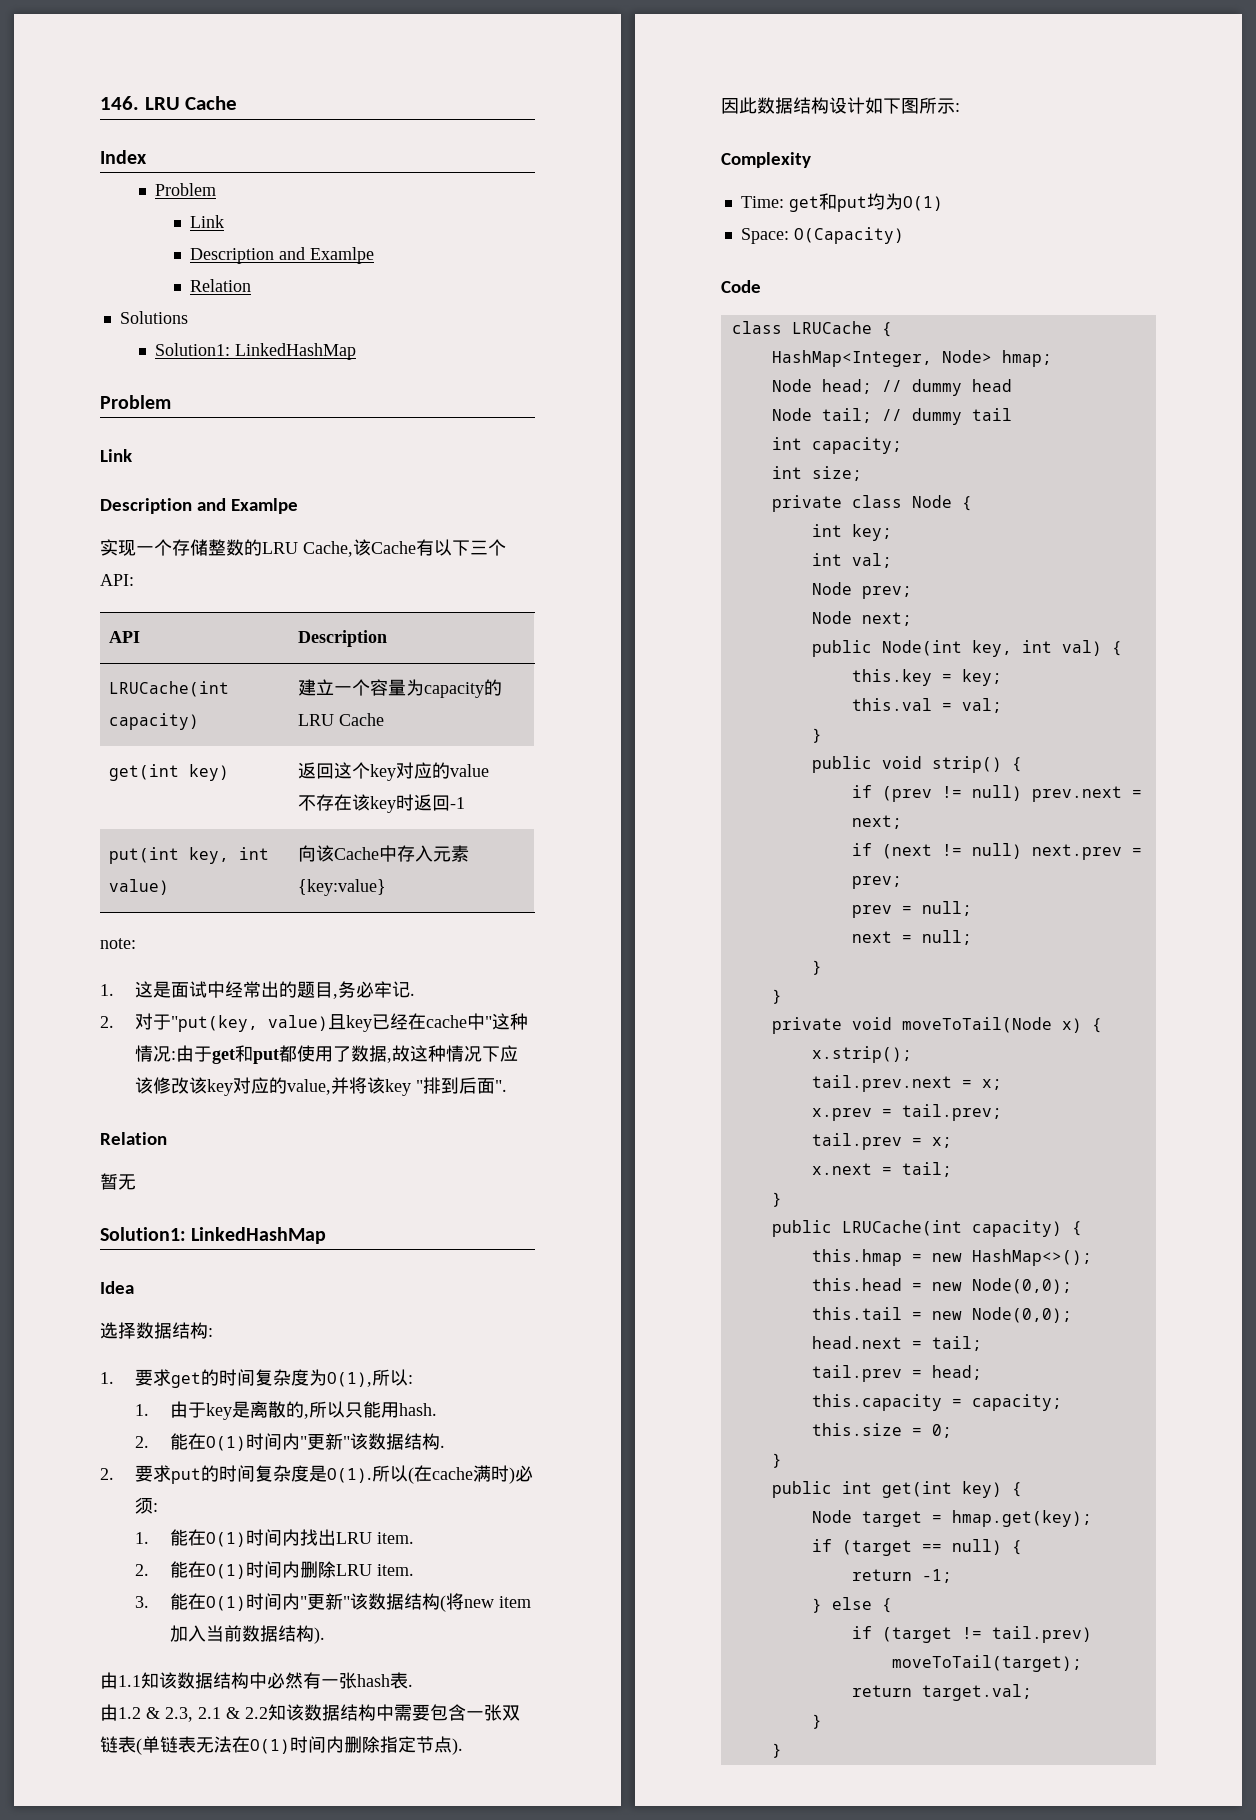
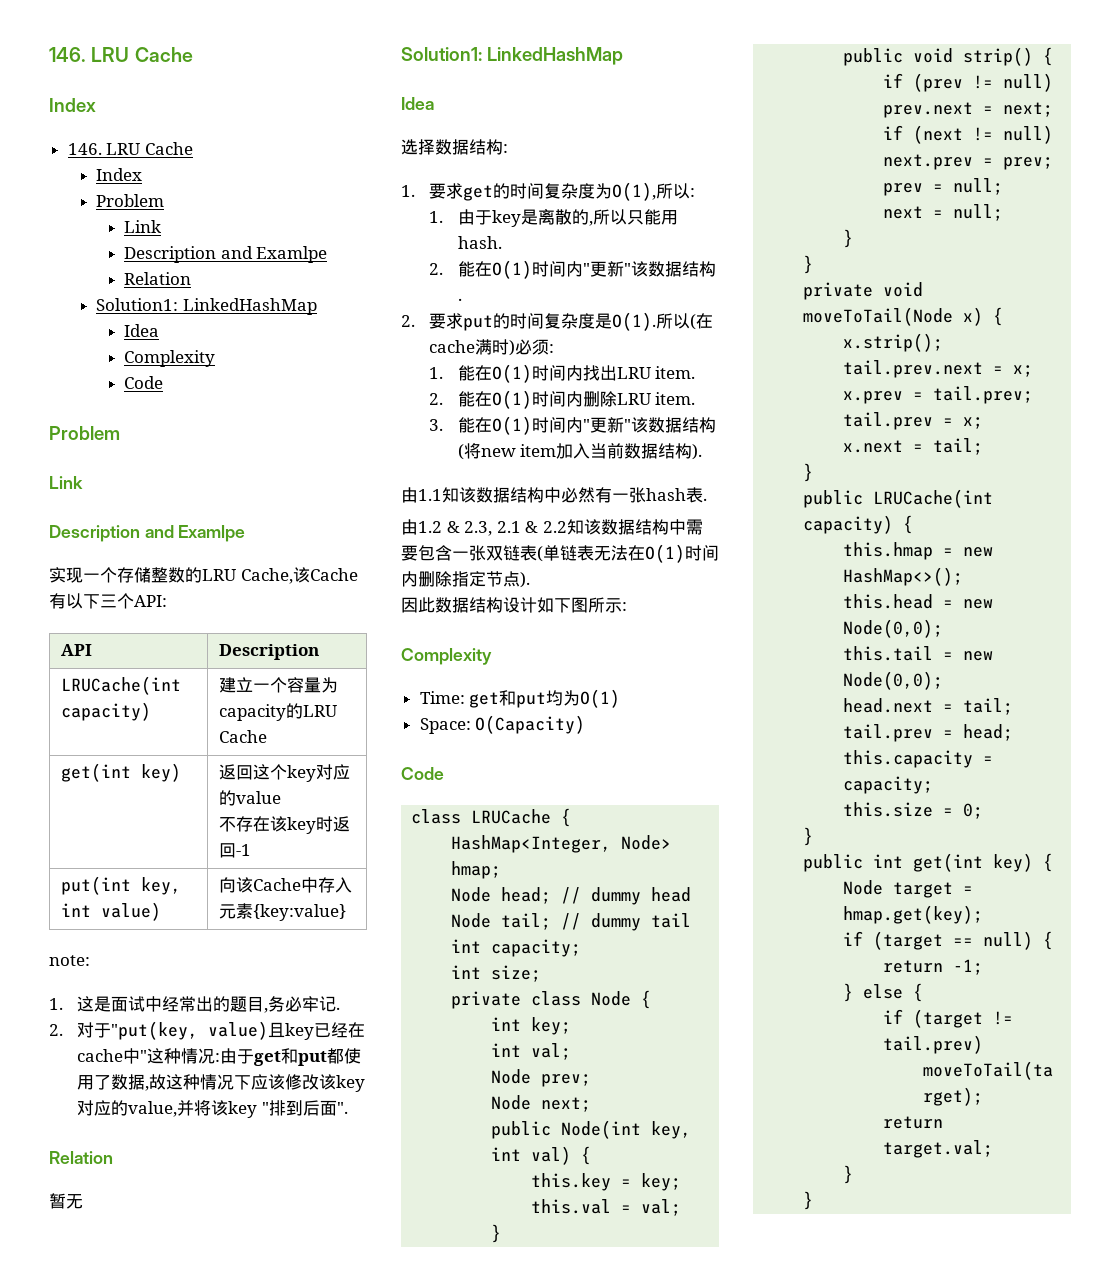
[100,96,238,110] [100,150,147,164] 146. LRU Cache // Index -> [49,47,193,62] [49,98,96,112] [67,142,193,155] [95,168,142,181] 146. LRU Cache // Index // 146. LRU Cache // Index
[119,311,188,324] [154,343,356,360] // Solutions // Solution1: LinkedHashMap -> [95,298,317,315] [124,324,160,337] [124,350,216,367] [124,376,164,389] // Solution1: LinkedHashMap // Idea // Complexity // Code

